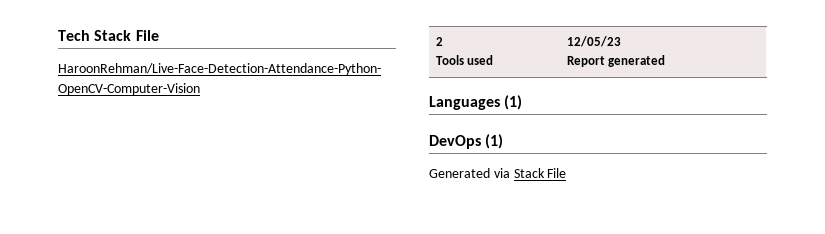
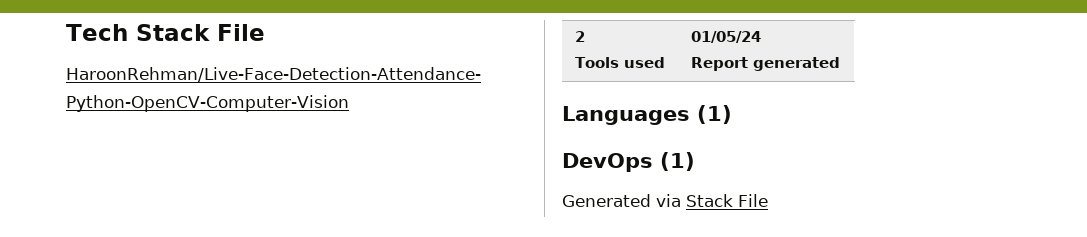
[566,36,621,47] 12/05/23 -> [690,31,761,43] 01/05/24

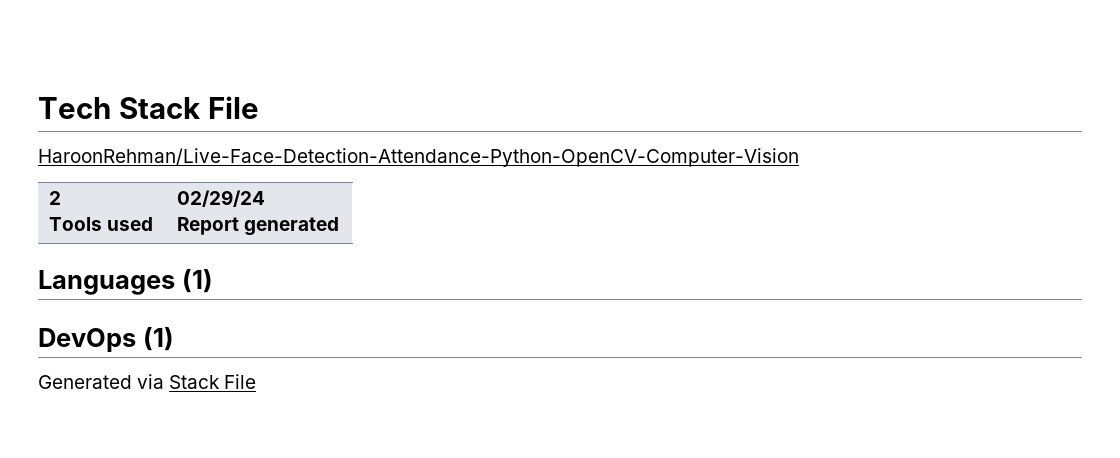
[690,31,761,43] 01/05/24 -> [176,190,265,207] 02/29/24

